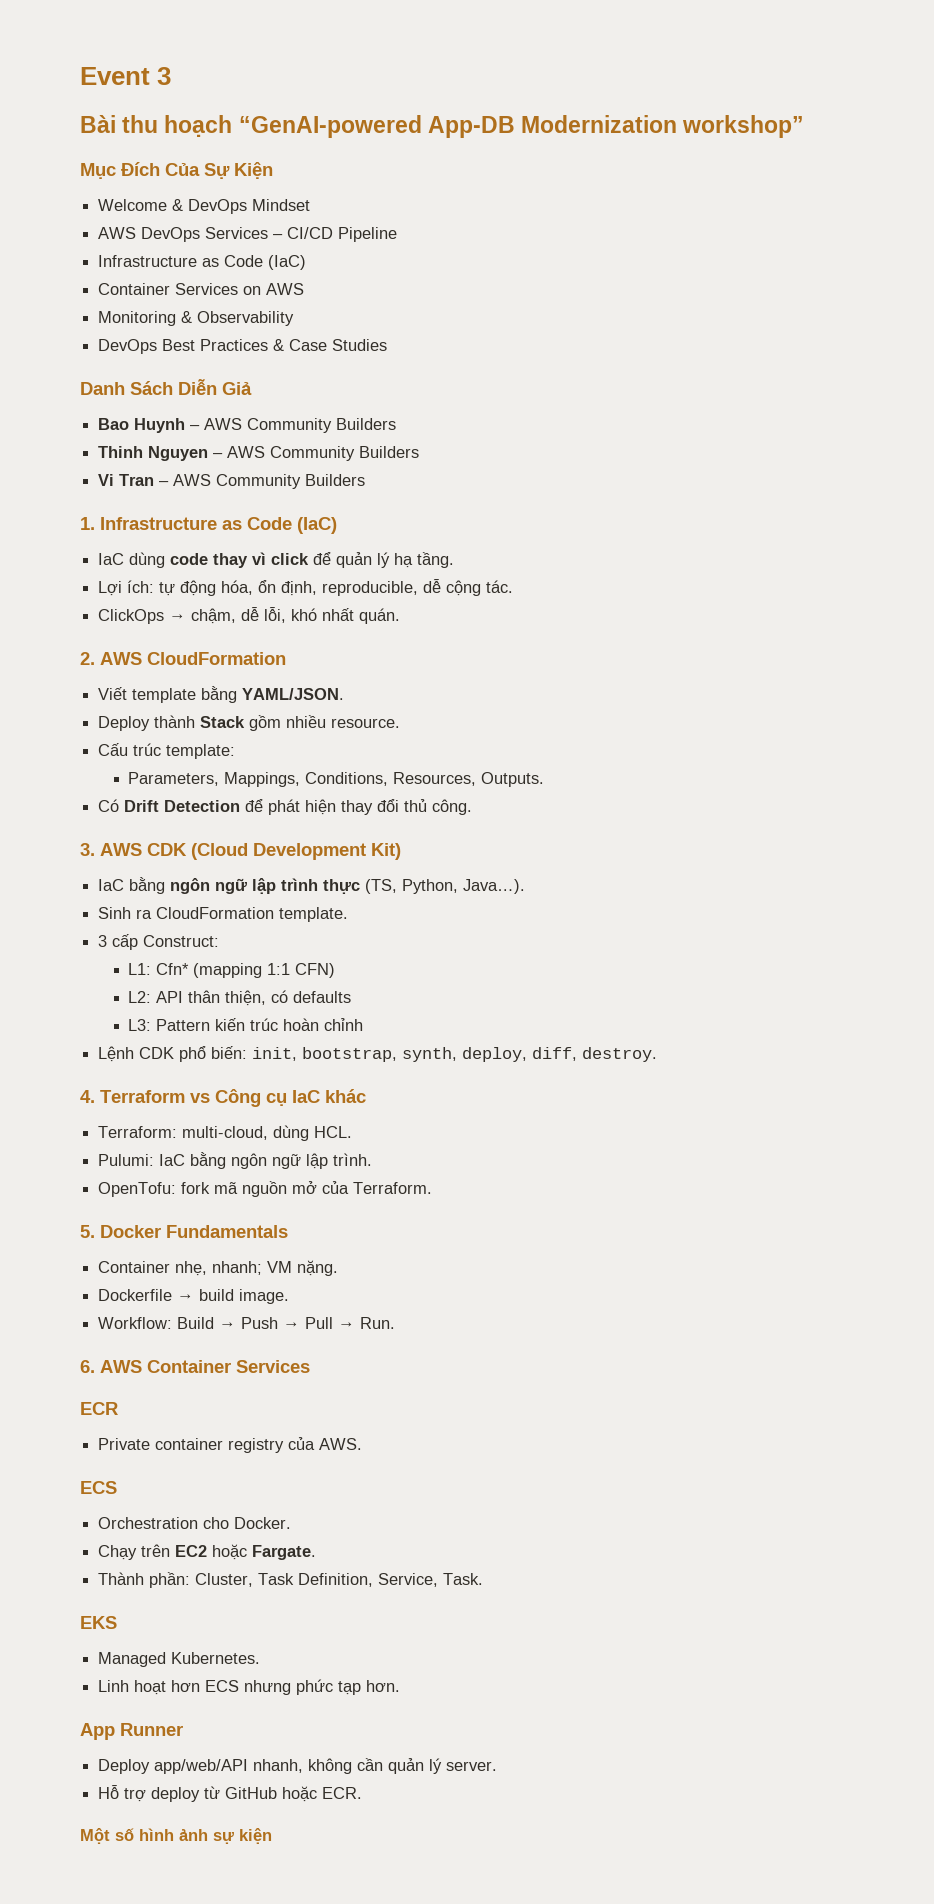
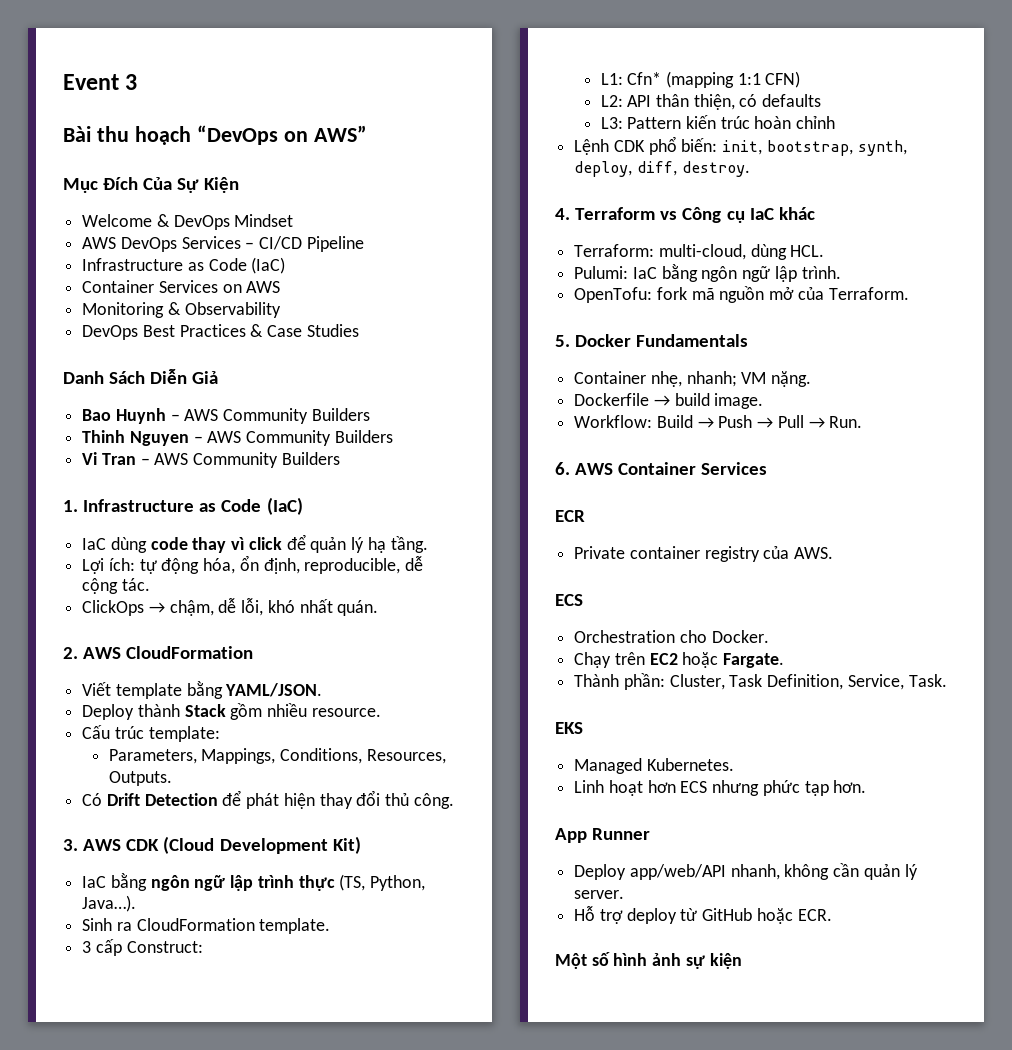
[238,115,805,138] “GenAI-powered App-DB Modernization workshop” -> [196,125,367,145] “DevOps on AWS”

